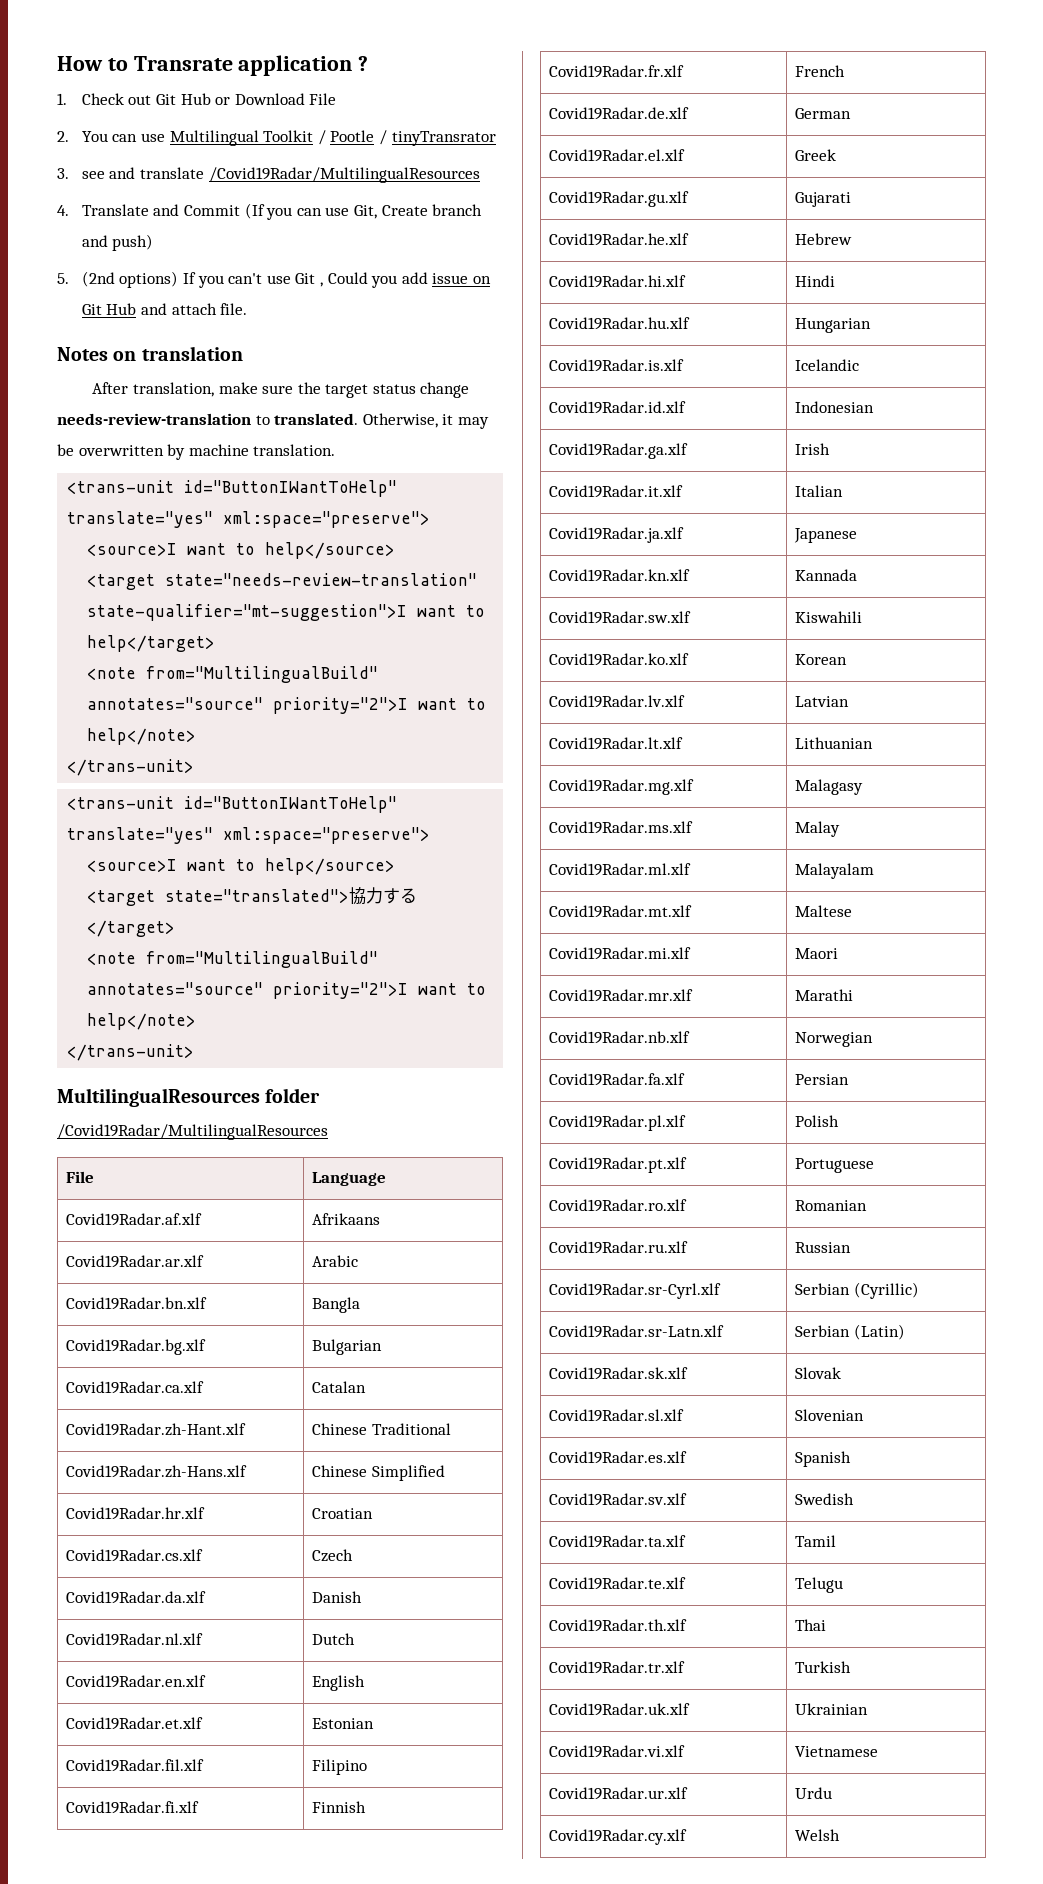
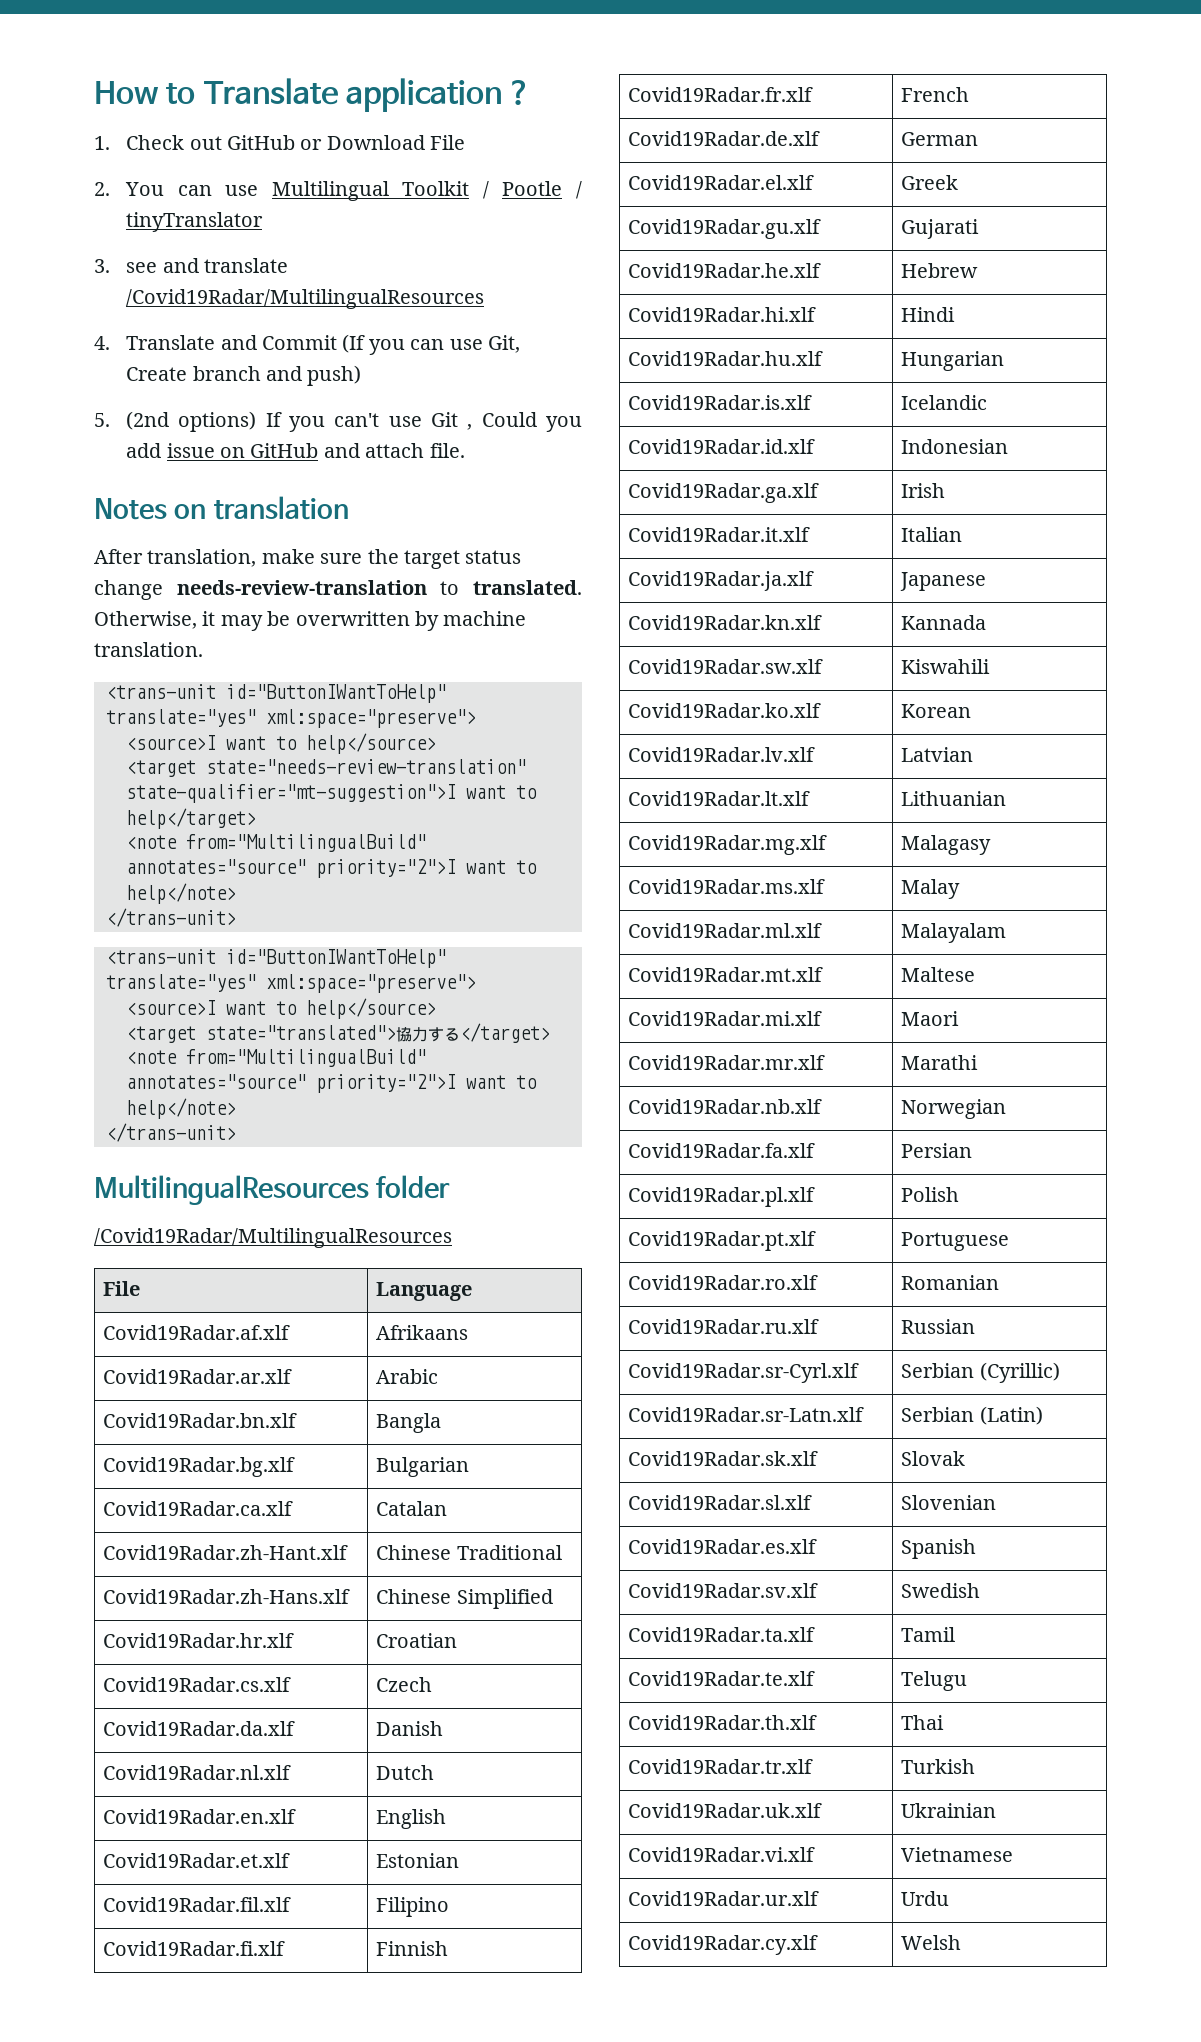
[133,56,233,71] Transrate -> [203,78,338,105] Translate
[156,93,211,105] Git Hub -> [226,135,295,150] GitHub
[391,131,496,146] tinyTransrator -> [126,212,264,232] tinyTranslator
[81,303,137,315] Git Hub -> [250,443,319,458] GitHub

